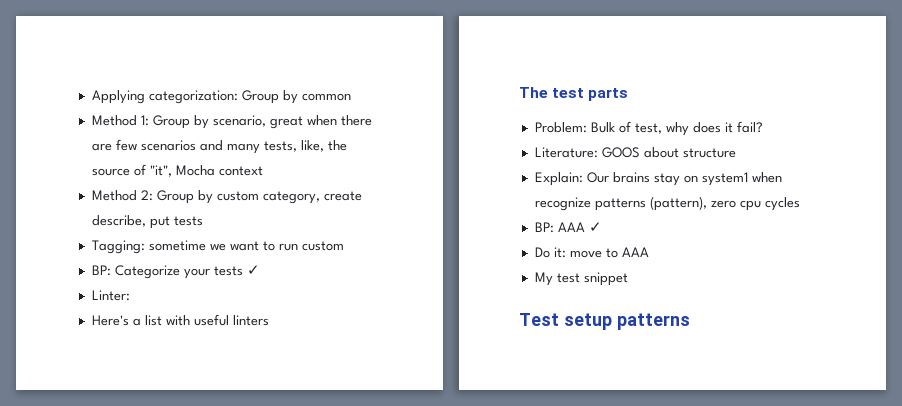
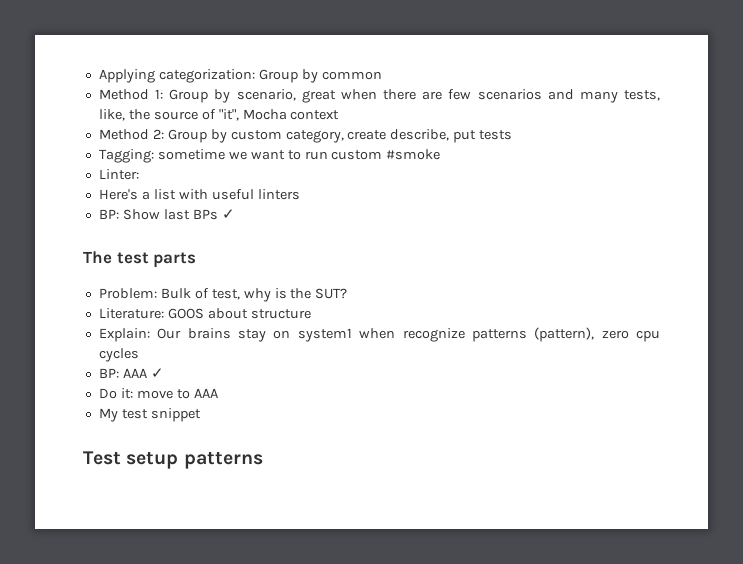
[91,265,260,279] // BP: Categorize your tests ✓ -> [386,149,441,160] #smoke
(269, 320) none -> [98,209,235,220] // BP: Show last BPs ✓
[692,121,763,133] does it fail? -> [274,288,348,299] is the SUT?

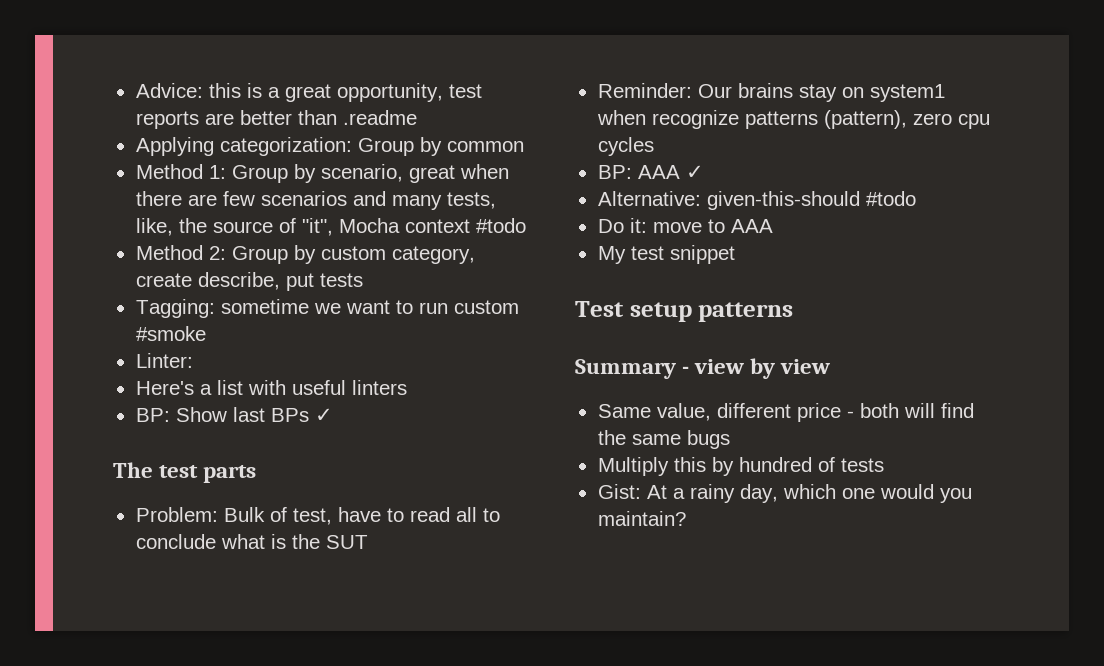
(98, 76) none -> [135,83,482,102] [135,110,417,129] Advice: this is a great opportunity, test reports are better than .readme //
(340, 115) none -> [475,218,526,233] #todo
[243,288,348,302] [98,308,311,319] [98,328,150,342] why is the SUT? // Literature: GOOS about structure // Explain: -> [337,507,500,522] [135,534,368,549] [597,83,692,98] have to read all to conclude what is the SUT // Reminder:
(164, 373) none -> [597,191,916,210] // Alternative: given-this-should #todo
(263, 460) none -> [575,358,831,379] [597,403,974,422] [597,430,730,449] [597,457,884,476] [597,484,972,503] [597,511,686,526] // Summary - view by view // Same value, different price - both will find the same bugs // Multiply this by hundred of tests // Gist: At a rainy day, which one would you maintain?

